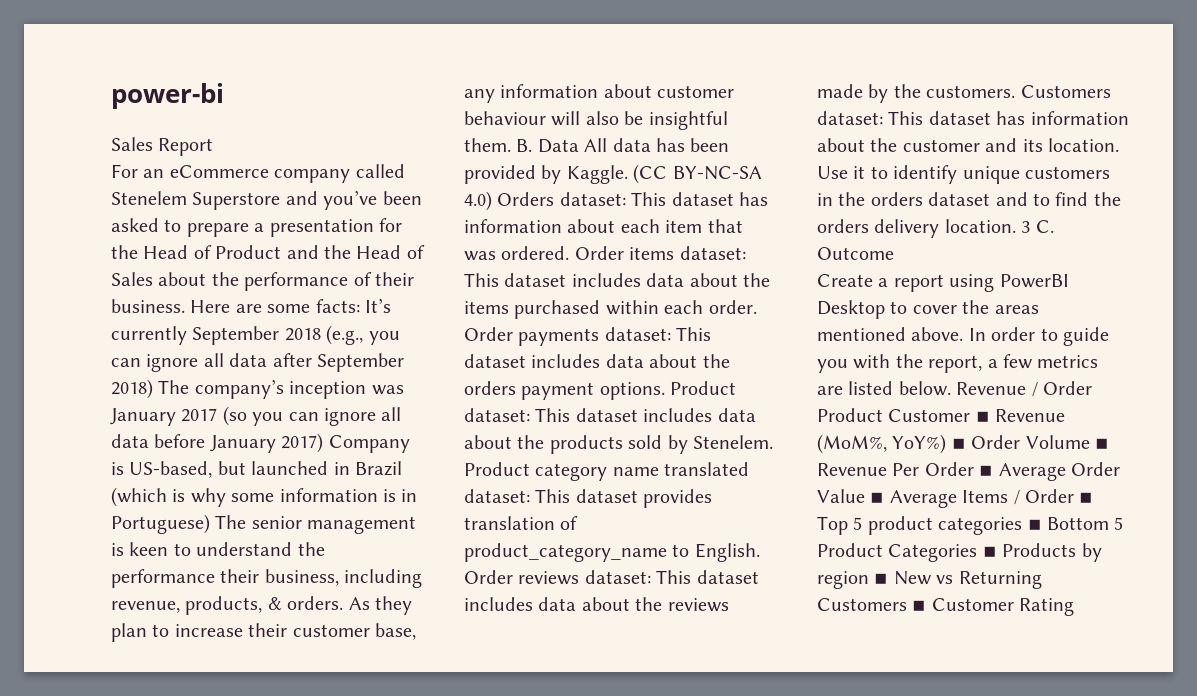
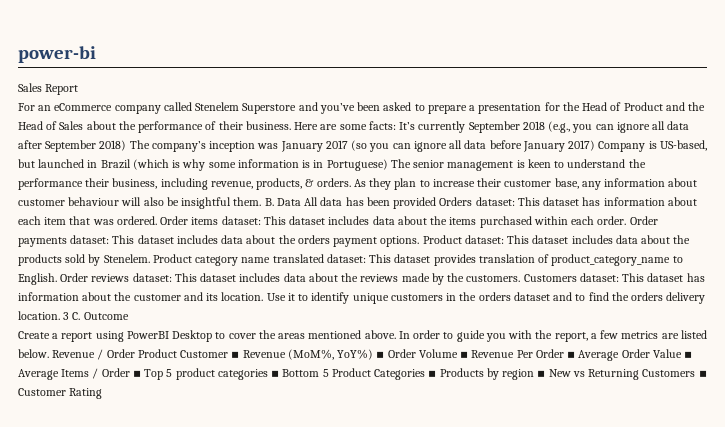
[541,164,762,184] [464,191,492,211] by Kaggle. (CC BY-NC-SA 4.0) -> (437, 203) none

